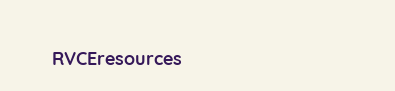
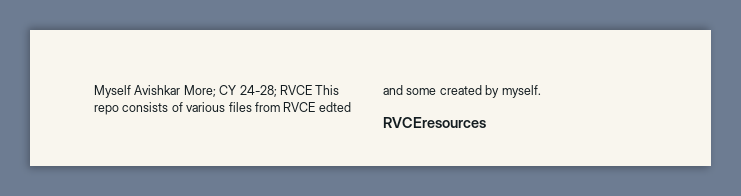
(52, 58) none -> [94,85,340,98] [94,102,351,115] [383,85,541,98] Myself Avishkar More; CY 24-28; RVCE This repo consists of various files from RVCE edted and some created by myself. //

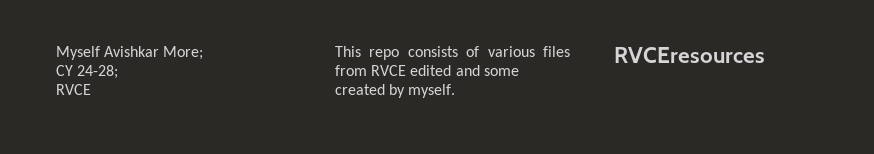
(216, 91) none -> (204, 53) //
[279,85,312,95] RVCE -> [56,84,91,95] // RVCE //
[318,102,351,112] edted -> [410,65,452,76] edited

